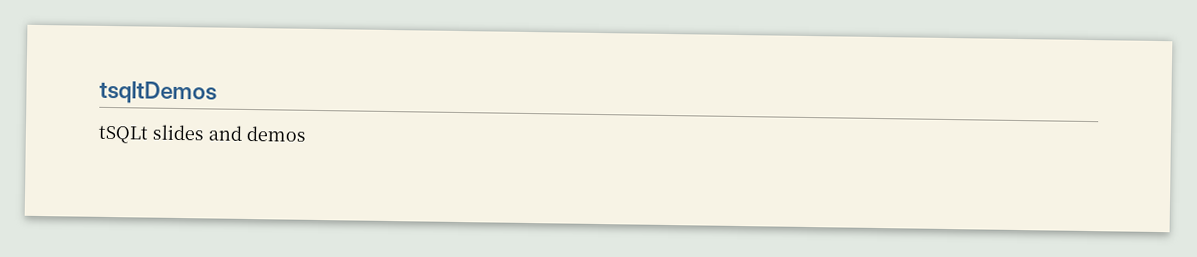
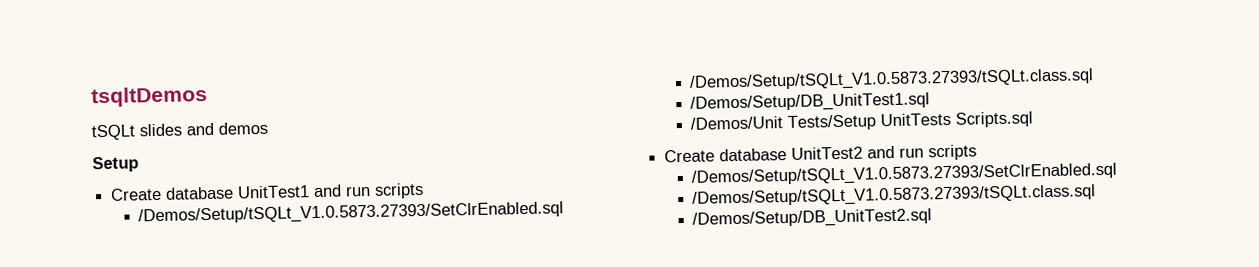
(306, 133) none -> [92,156,139,173] [110,182,425,201] [138,201,565,226] [689,68,1095,92] [690,92,931,113] [690,111,1034,131] [664,144,978,163] [691,162,1118,187] [692,184,1097,208] [692,208,933,229] // Setup // Create database UnitTest1 and run scripts // /Demos/Setup/tSQLt_V1.0.5873.27393/SetClrEnabled.sql // /Demos/Setup/tSQLt_V1.0.5873.27393/tSQLt.class.sql // /Demos/Setup/DB_UnitTest1.sql // /Demos/Unit Tests/Setup UnitTests Scripts.sql // Create database UnitTest2 and run scripts // /Demos/Setup/tSQLt_V1.0.5873.27393/SetClrEnabled.sql // /Demos/Setup/tSQLt_V1.0.5873.27393/tSQLt.class.sql // /Demos/Setup/DB_UnitTest2.sql

